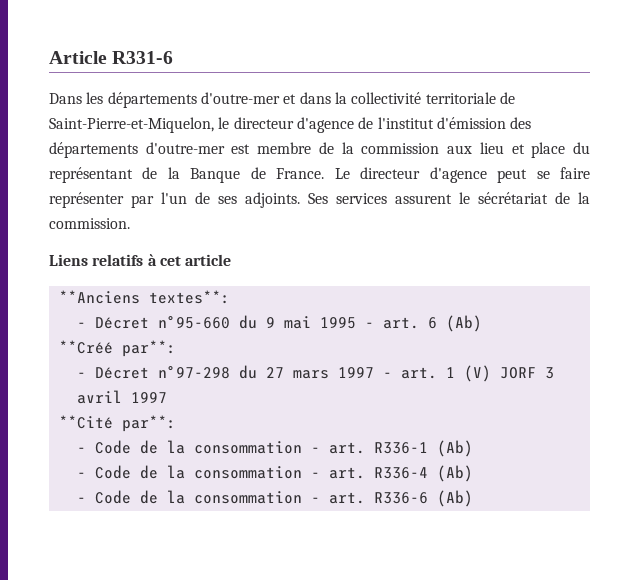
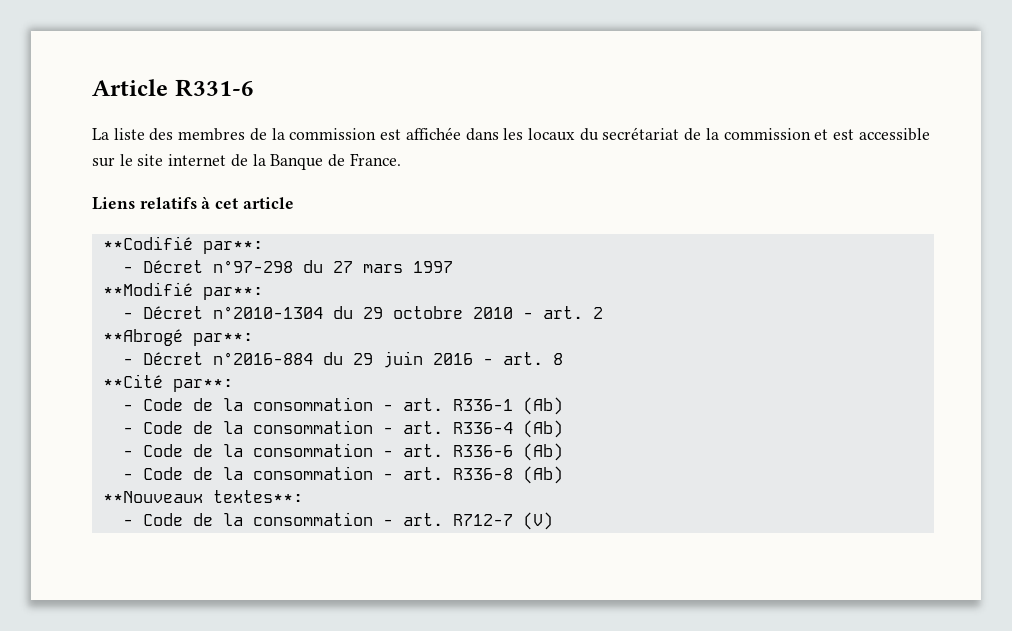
[49,92,515,108] [49,117,532,133] [49,142,591,158] [49,167,133,183] Dans les départements d'outre-mer et dans la collectivité territoriale de Saint-Pierre-et-Miquelon, le directeur d'agence de l'institut d'émission des départements d'outre-mer est membre de la commission aux lieu et place du représentant -> [92,127,930,141] [92,154,227,167] La liste des membres de la commission est affichée dans les locaux du secrétariat de la commission et est accessible sur le site internet
[334,167,590,183] [49,192,590,208] [49,218,130,229] Le directeur d'agence peut se faire représenter par l'un de ses adjoints. Ses services assurent le sécrétariat de la commission. -> (401, 159) none
[58,290,230,304] [76,315,482,332] [58,340,113,354] **Anciens textes**: // - Décret n°95-660 du 9 mai 1995 - art. 6 (Ab) // **Créé -> [102,236,193,250] **Codifié
[382,365,554,382] [76,390,167,404] - art. 1 (V) JORF 3 avril 1997 -> [102,282,263,300] [122,306,603,319] [102,329,253,346] [122,351,563,368] // **Modifié par**: // - Décret n°2010-1304 du 29 octobre 2010 - art. 2 // **Abrogé par**: // - Décret n°2016-884 du 29 juin 2016 - art. 8
(473, 498) none -> [122,466,563,484] [102,490,303,503] [122,512,553,530] // - Code de la consommation - art. R336-8 (Ab) // **Nouveaux textes**: // - Code de la consommation - art. R712-7 (V)

